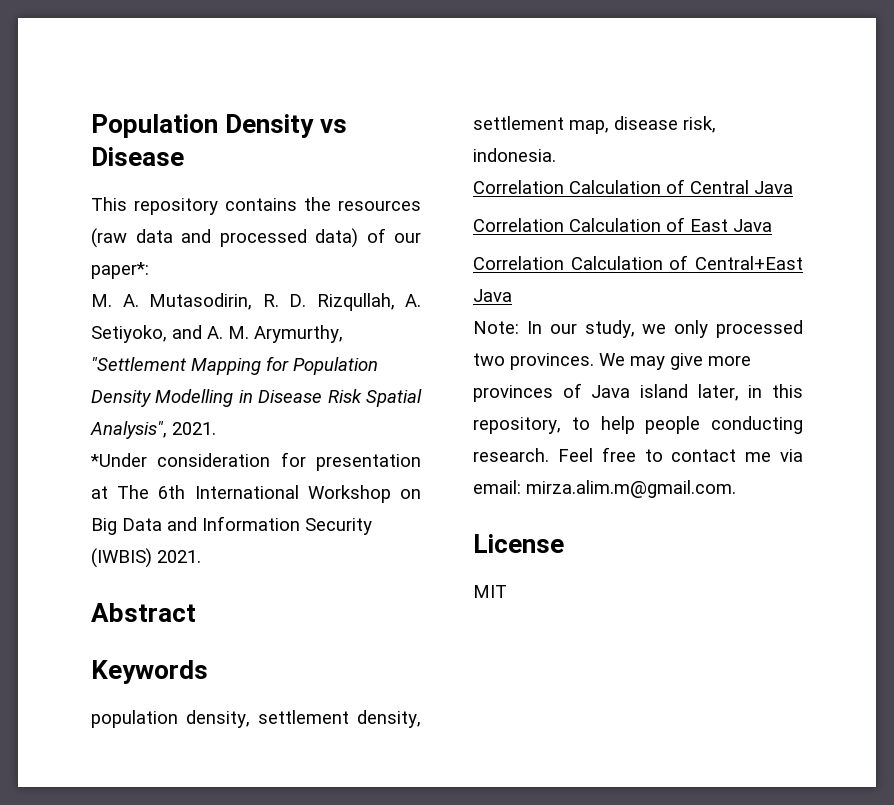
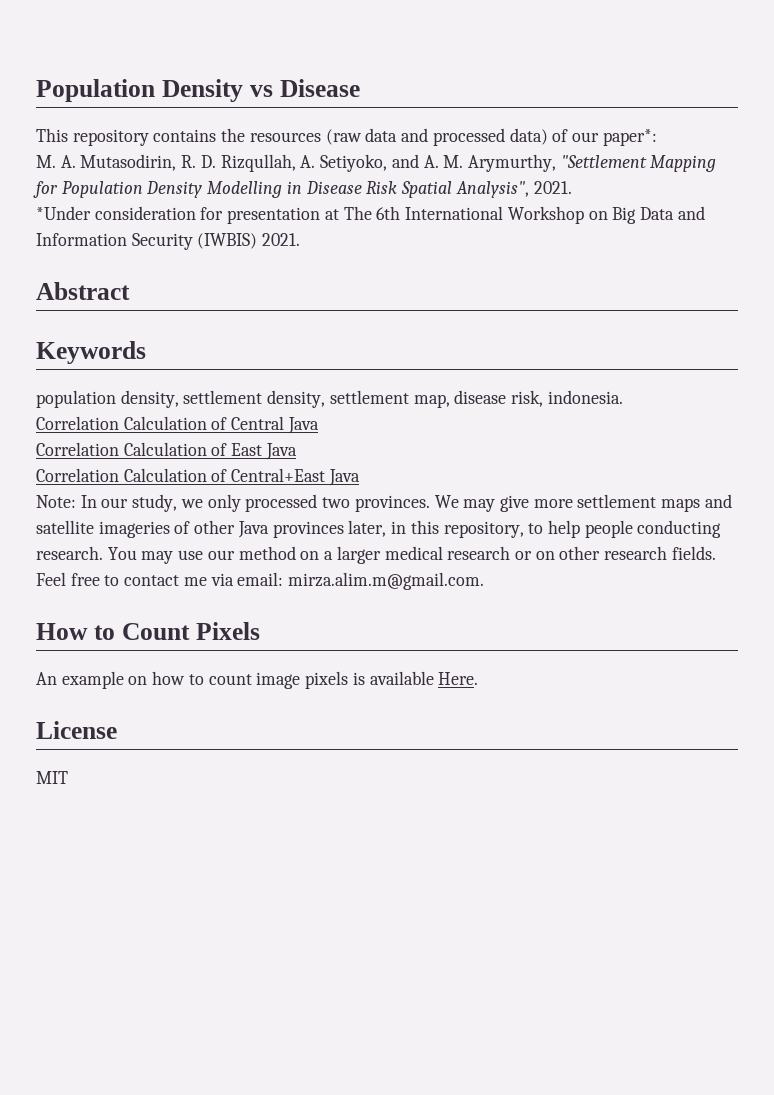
[473,383,688,402] provinces of Java island -> [577,494,732,512] [36,520,344,538] settlement maps and satellite imageries of other Java provinces
(549, 455) none -> [107,546,716,564] You may use our method on a larger medical research or on other research fields.
(736, 489) none -> [36,622,260,640] [36,671,479,689] // How to Count Pixels // An example on how to count image pixels is available Here.

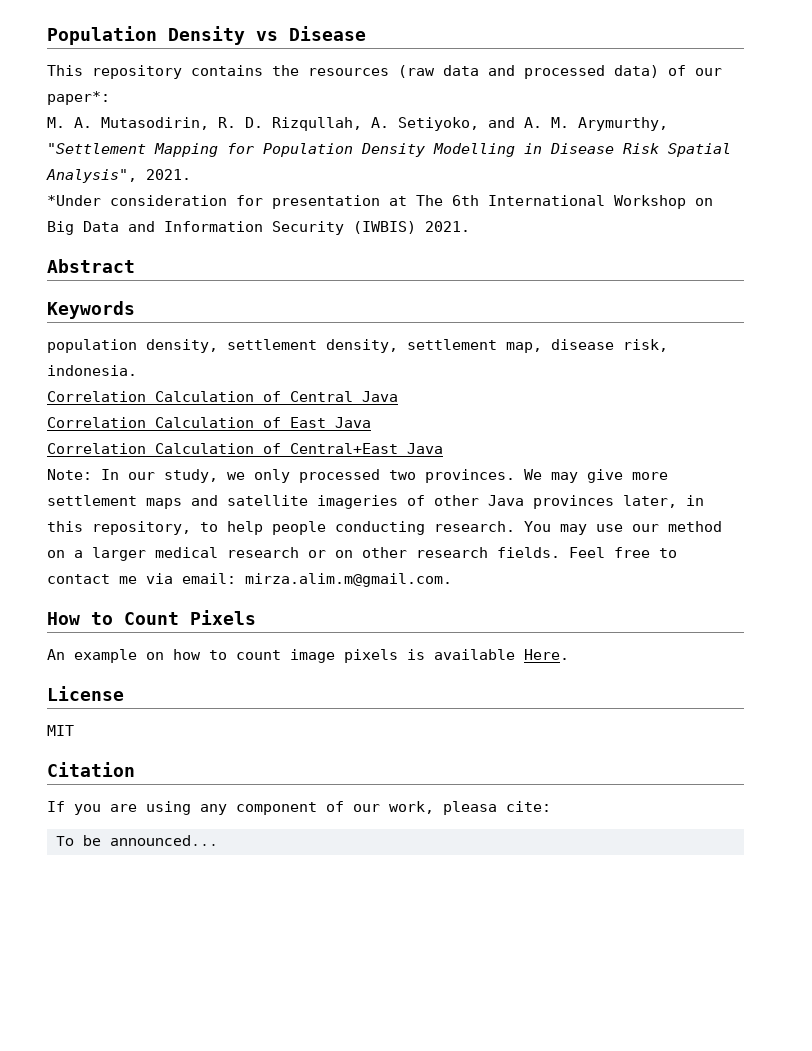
(68, 777) none -> [47,762,135,777] [47,801,551,815] [56,835,218,846] // Citation // If you are using any component of our work, pleasa cite: // To be announced...

